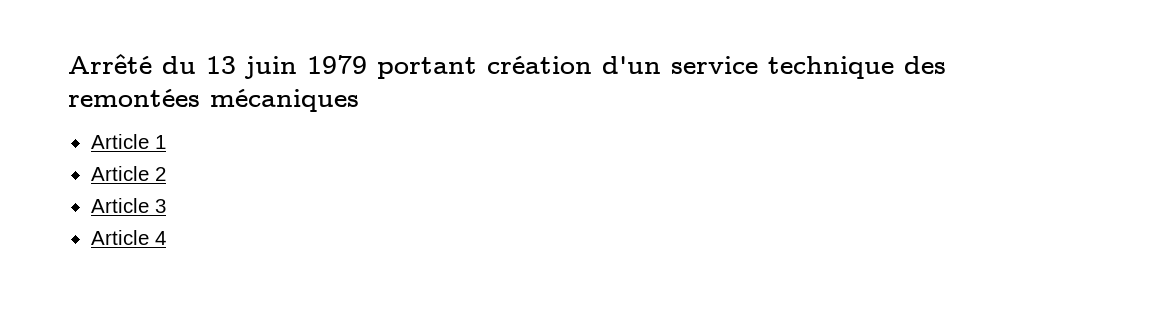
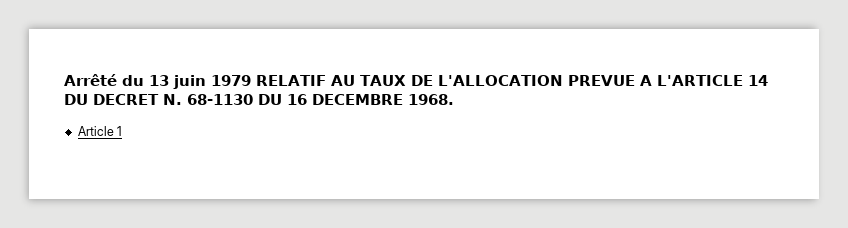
[377,56,946,79] [68,89,359,112] [90,134,166,149] [90,166,166,181] [90,198,166,213] [90,230,166,245] portant création d'un service technique des remontées mécaniques // Article 1 // Article 2 // Article 3 // Article 4 -> [256,75,768,86] [64,94,454,105] [77,126,123,136] RELATIF AU TAUX DE L'ALLOCATION PREVUE A L'ARTICLE 14 DU DECRET N. 68-1130 DU 16 DECEMBRE 1968. // Article 1

